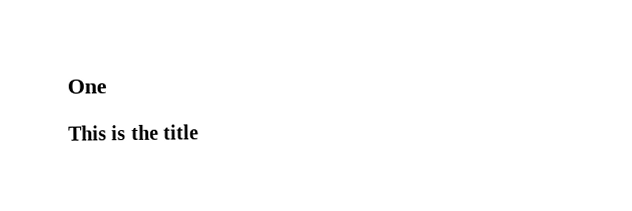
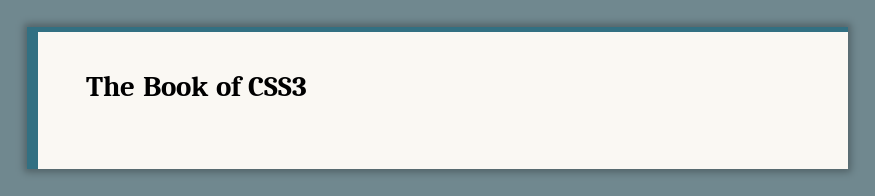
[67,79,107,94] [68,124,200,141] One // This is the title -> [86,75,308,96] The Book of CSS3

